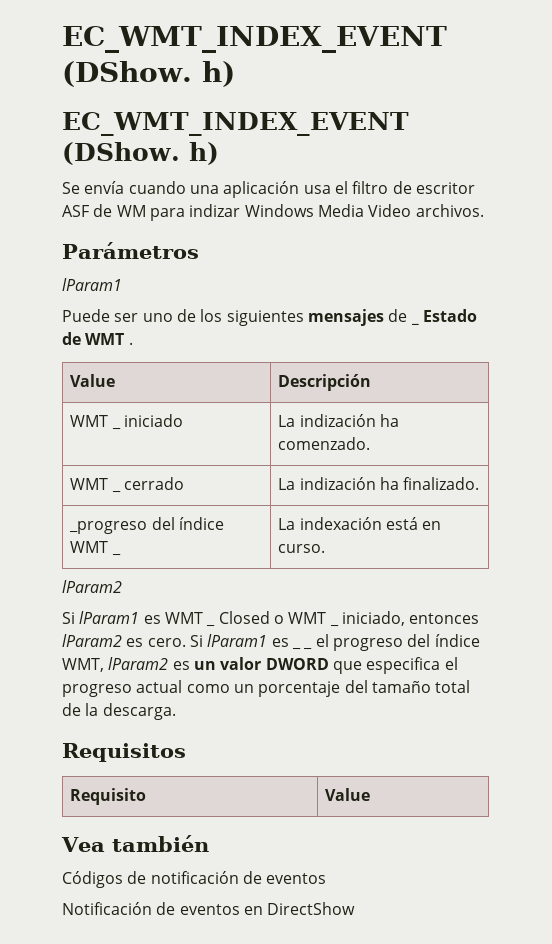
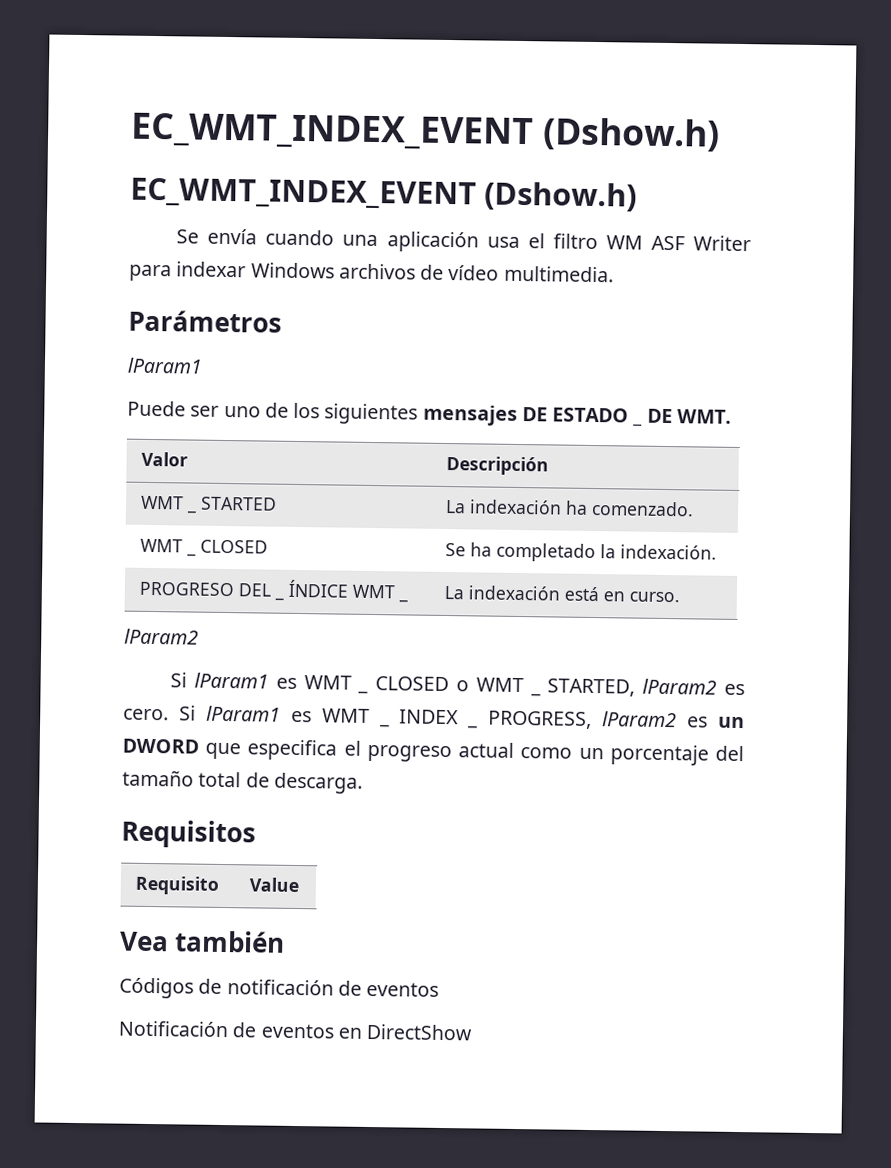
[62,26,447,53] [62,61,235,87] [62,112,409,136] [62,142,219,165] EC_WMT_INDEX_EVENT (DShow. h) // EC_WMT_INDEX_EVENT (DShow. h) -> [130,112,720,152] [130,177,638,212] EC_WMT_INDEX_EVENT (Dshow.h) // EC_WMT_INDEX_EVENT (Dshow.h)
[392,181,475,194] [62,204,484,221] de escritor ASF de WM para indizar Windows Media Video archivos. -> [605,235,751,252] [129,261,614,283] WM ASF Writer para indexar Windows archivos de vídeo multimedia.
[388,309,408,322] [410,322,419,325] [422,309,477,322] [62,332,133,345] [70,374,116,387] de _ Estado de WMT . // Value -> [521,407,732,427] [141,451,189,467] DE ESTADO _ DE WMT. // Valor
[124,414,184,427] [278,414,376,427] iniciado | La indización -> [200,496,278,511] [445,499,563,515] STARTED | La indexación
[124,477,185,490] [278,477,480,490] [69,517,225,534] cerrado | La indización ha finalizado. // _progreso del índice -> [200,539,269,554] [445,542,718,563] [139,579,350,601] CLOSED | Se ha completado la indexación. // PROGRESO DEL _ ÍNDICE
[218,611,270,624] Closed -> [375,676,450,692] CLOSED
[341,611,480,626] iniciado, entonces -> [547,678,636,697] STARTED,
[291,647,313,650] [315,634,480,651] [62,658,104,672] _ _ el progreso del índice WMT, -> [321,708,370,723] [378,709,593,730] WMT _ INDEX _ PROGRESS,
[220,657,262,670] valor -> (745, 722) none
[85,703,99,716] la -> (270, 780) none

